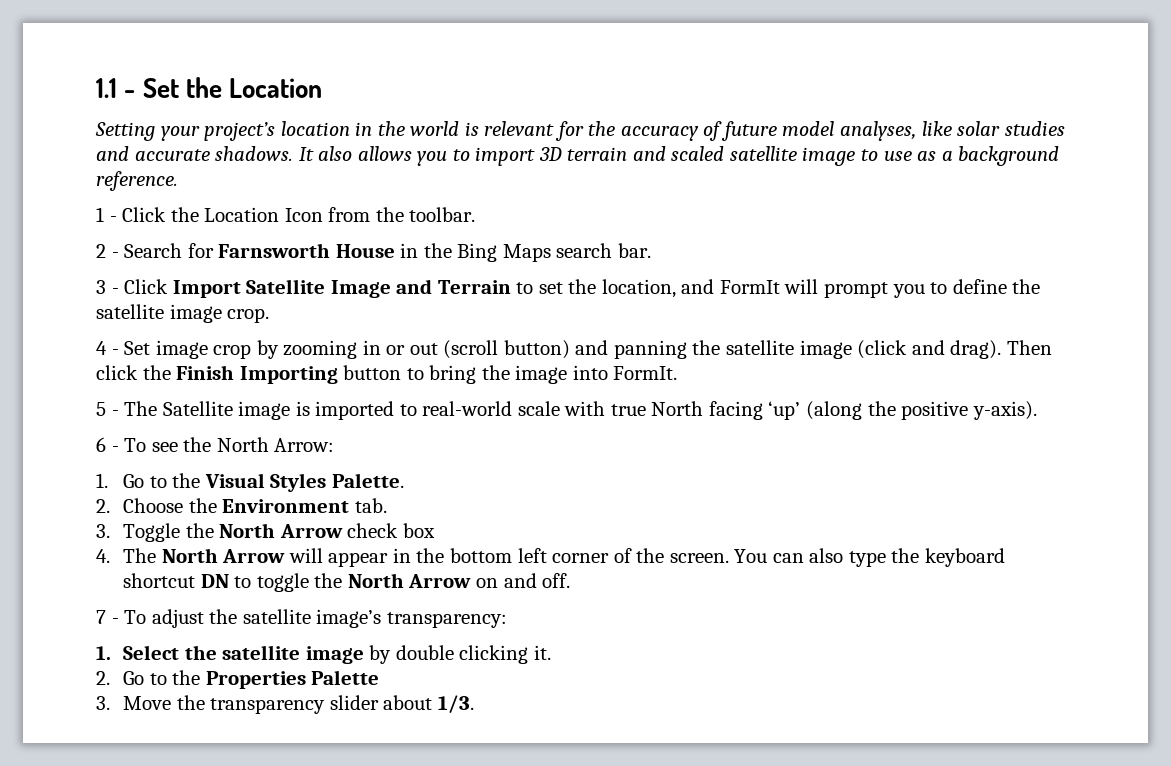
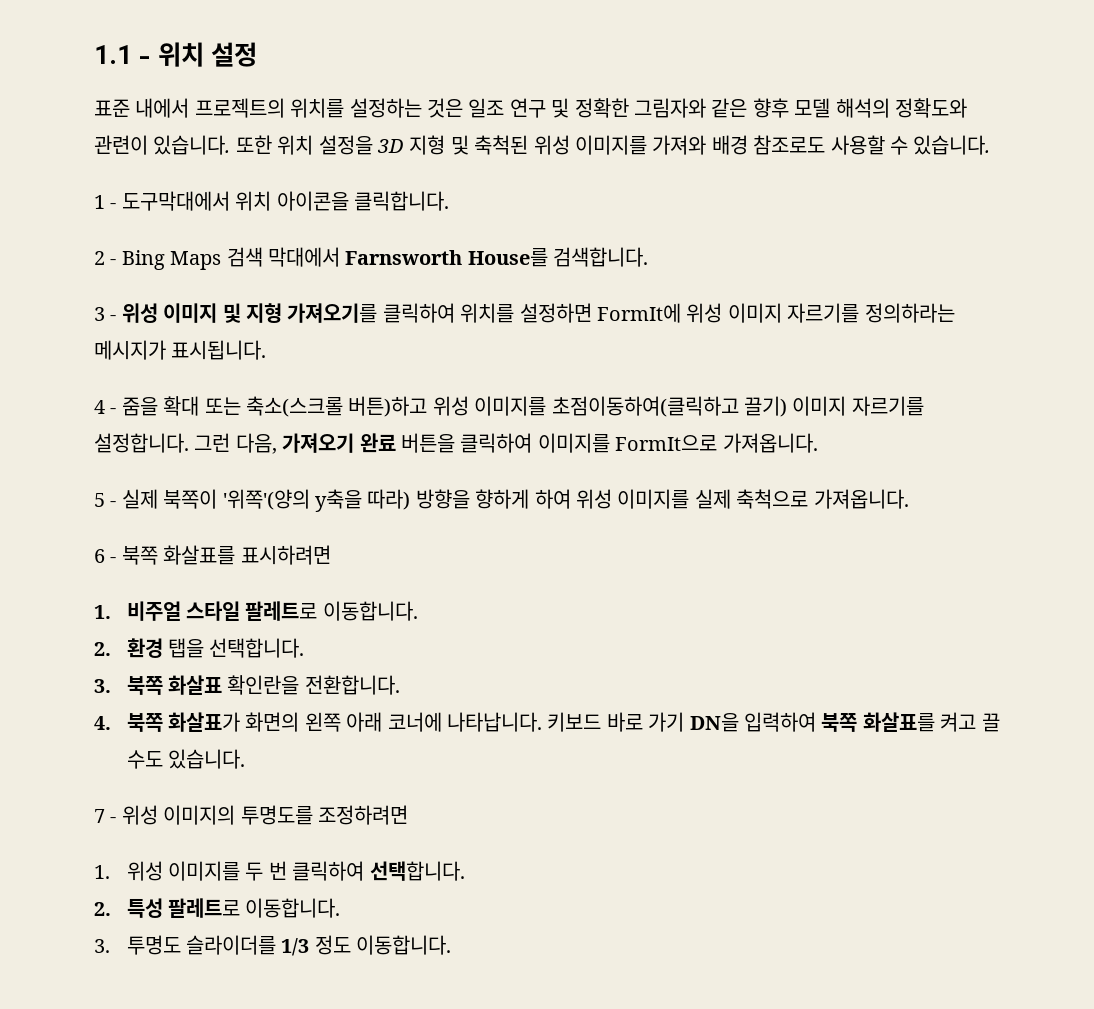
[142,77,323,98] [95,121,1065,141] [96,146,1060,166] [96,171,178,191] [96,207,476,222] [96,243,651,262] [96,279,1041,298] [96,304,270,323] [96,340,1052,359] [96,365,678,384] [96,401,1037,420] [96,437,335,452] [96,473,404,492] [96,498,387,513] [96,523,435,542] [96,548,1005,567] [123,573,571,592] [96,609,507,628] [96,645,552,664] [96,670,380,689] [96,695,474,714] Set the Location // Setting your project’s location in the world is relevant for the accuracy of future model analyses, like solar studies and accurate shadows. It also allows you to import 3D terrain and scaled satellite image to use as a background reference. // 1 - Click the Location Icon from the toolbar. // 2 - Search for Farnsworth House in the Bing Maps search bar. // 3 - Click Import Satellite Image and Terrain to set the location, and FormIt will prompt you to define the satellite image crop. // 4 - Set image crop by zooming in or out (scroll button) and panning the satellite image (click and drag). Then click the Finish Importing button to bring the image into FormIt. // 5 - The Satellite image is imported to real-world scale with true North facing ‘up’ (along the positive y-axis). // 6 - To see the North Arrow: // 1. Go to the Visual Styles Palette. // 2. Choose the Environment tab. // 3. Toggle the North Arrow check box // 4. The North Arrow will appear in the bottom left corner of the screen. You can also type the keyboard shortcut DN to toggle the North Arrow on and off. // 7 - To adjust the satellite image’s transparency: // 1. Select the satellite image by double clicking it. // 2. Go to the Properties Palette // 3. Move the transparency slider about 1/3. -> [157,42,257,67] [94,98,967,118] [94,135,991,155] [94,191,449,211] [94,247,649,270] [94,303,955,323] [94,340,267,360] [94,396,924,417] [94,433,818,454] [94,489,909,512] [94,545,331,565] [94,601,418,621] [94,638,305,658] [94,675,400,695] [94,712,1000,732] [126,749,246,769] [94,805,408,825] [94,861,465,881] [94,898,341,918] [94,935,452,956] 위치 설정 // 표준 내에서 프로젝트의 위치를 설정하는 것은 일조 연구 및 정확한 그림자와 같은 향후 모델 해석의 정확도와 관련이 있습니다. 또한 위치 설정을 3D 지형 및 축척된 위성 이미지를 가져와 배경 참조로도 사용할 수 있습니다. // 1 - 도구막대에서 위치 아이콘을 클릭합니다. // 2 - Bing Maps 검색 막대에서 Farnsworth House를 검색합니다. // 3 - 위성 이미지 및 지형 가져오기를 클릭하여 위치를 설정하면 FormIt에 위성 이미지 자르기를 정의하라는 메시지가 표시됩니다. // 4 - 줌을 확대 또는 축소(스크롤 버튼)하고 위성 이미지를 초점이동하여(클릭하고 끌기) 이미지 자르기를 설정합니다. 그런 다음, 가져오기 완료 버튼을 클릭하여 이미지를 FormIt으로 가져옵니다. // 5 - 실제 북쪽이 '위쪽'(양의 y축을 따라) 방향을 향하게 하여 위성 이미지를 실제 축척으로 가져옵니다. // 6 - 북쪽 화살표를 표시하려면 // 1. 비주얼 스타일 팔레트로 이동합니다. // 2. 환경 탭을 선택합니다. // 3. 북쪽 화살표 확인란을 전환합니다. // 4. 북쪽 화살표가 화면의 왼쪽 아래 코너에 나타납니다. 키보드 바로 가기 DN을 입력하여 북쪽 화살표를 켜고 끌 수도 있습니다. // 7 - 위성 이미지의 투명도를 조정하려면 // 1. 위성 이미지를 두 번 클릭하여 선택합니다. // 2. 특성 팔레트로 이동합니다. // 3. 투명도 슬라이더를 1/3 정도 이동합니다.

